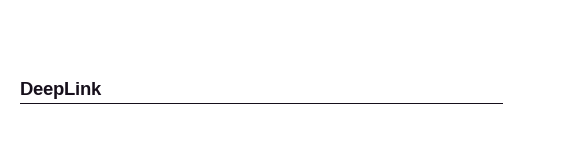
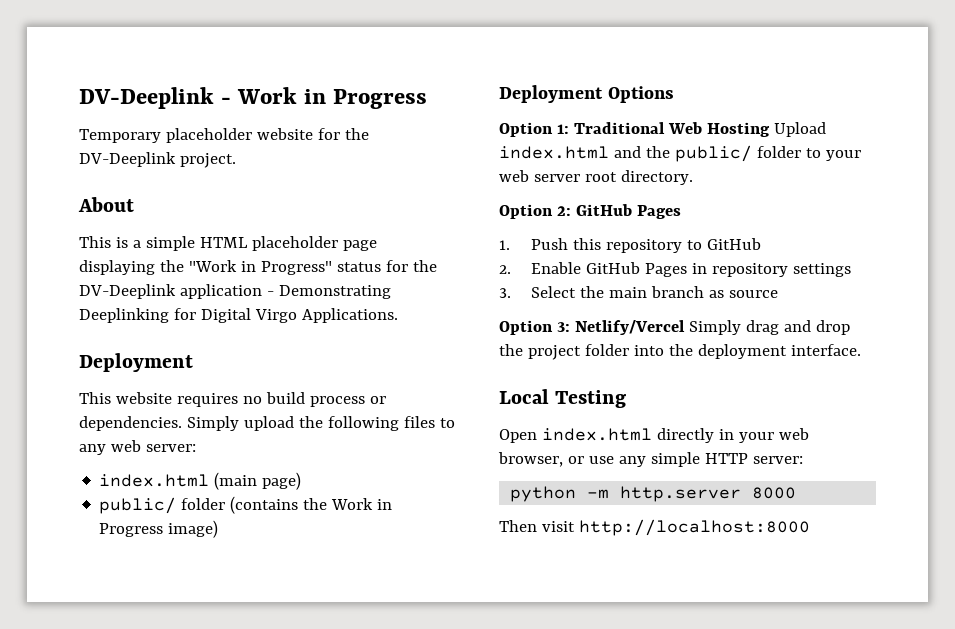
[20,82,102,99] DeepLink -> [79,87,428,109] [79,128,369,143] [79,152,236,168] [78,197,134,212] [79,236,377,251] [79,260,437,275] [79,284,391,299] [79,308,398,323] [79,353,193,372] [79,392,386,407] [79,416,455,431] [79,440,196,455] [99,472,302,490] [99,496,393,514] [99,520,219,538] [499,85,674,103] [499,122,826,137] [499,145,861,162] [499,170,693,185] [499,204,681,219] [499,238,761,253] [499,262,851,277] [499,286,778,298] [499,320,850,335] [499,344,861,360] [499,389,627,408] [499,428,809,443] [498,452,803,467] [510,486,797,502] [499,519,810,536] DV-Deeplink - Work in Progress // Temporary placeholder website for the DV-Deeplink project. // About // This is a simple HTML placeholder page displaying the "Work in Progress" status for the DV-Deeplink application - Demonstrating Deeplinking for Digital Virgo Applications. // Deployment // This website requires no build process or dependencies. Simply upload the following files to any web server: // index.html (main page) // public/ folder (contains the Work in Progress image) // Deployment Options // Option 1: Traditional Web Hosting Upload index.html and the public/ folder to your web server root directory. // Option 2: GitHub Pages // 1. Push this repository to GitHub // 2. Enable GitHub Pages in repository settings // 3. Select the main branch as source // Option 3: Netlify/Vercel Simply drag and drop the project folder into the deployment interface. // Local Testing // Open index.html directly in your web browser, or use any simple HTTP server: // python -m http.server 8000 // Then visit http://localhost:8000

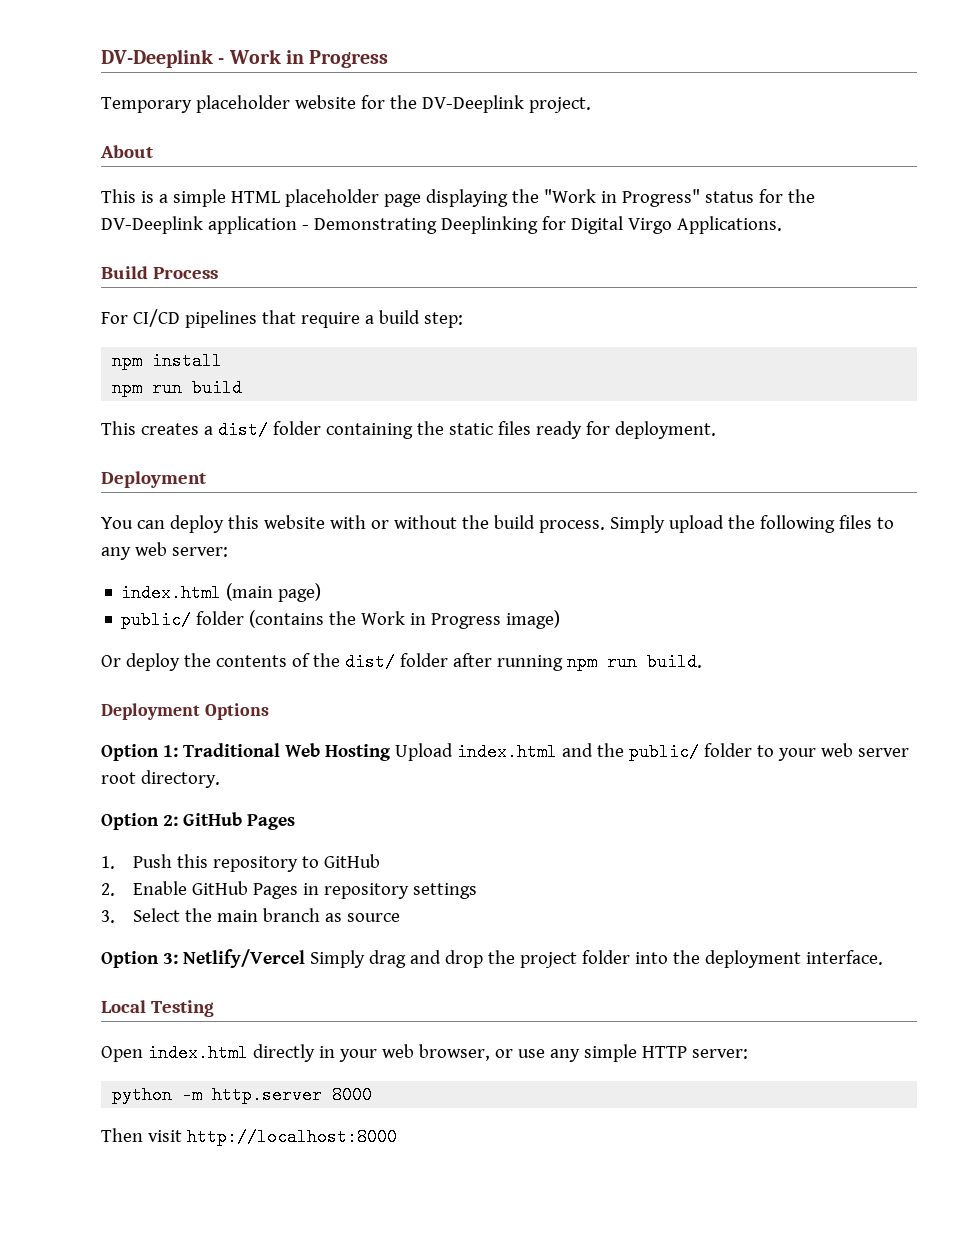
[79,353,193,372] [79,392,386,407] [79,416,182,431] Deployment // This website requires no build process or dependencies. -> [101,266,218,279] [101,309,463,328] [112,352,223,370] [112,379,243,397] [101,421,716,439] [101,471,206,488] [101,515,605,533] Build Process // For CI/CD pipelines that require a build step: // npm install // npm run build // This creates a dist/ folder containing the static files ready for deployment. // Deployment // You can deploy this website with or without the build process.
(219, 529) none -> [101,653,702,671] // Or deploy the contents of the dist/ folder after running npm run build.

